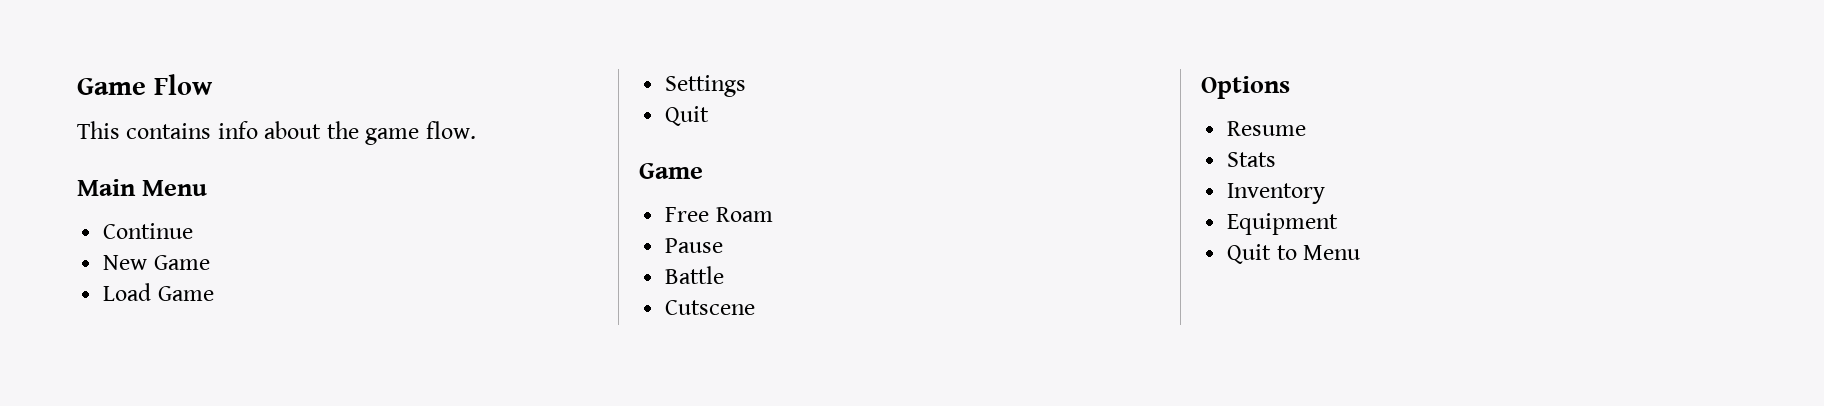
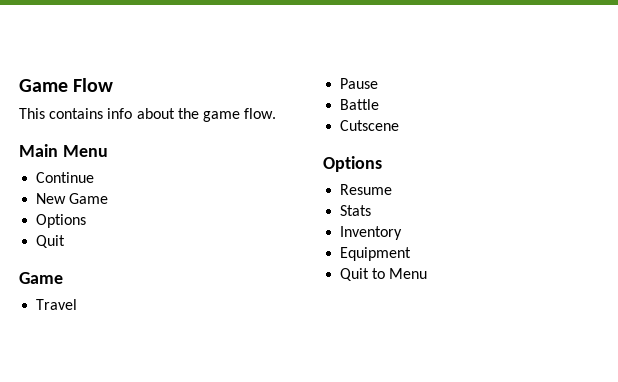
[103,283,214,301] [665,75,747,97] Load Game // Settings -> [36,214,87,228] Options
[665,207,773,222] Free Roam -> [36,299,78,310] Travel

